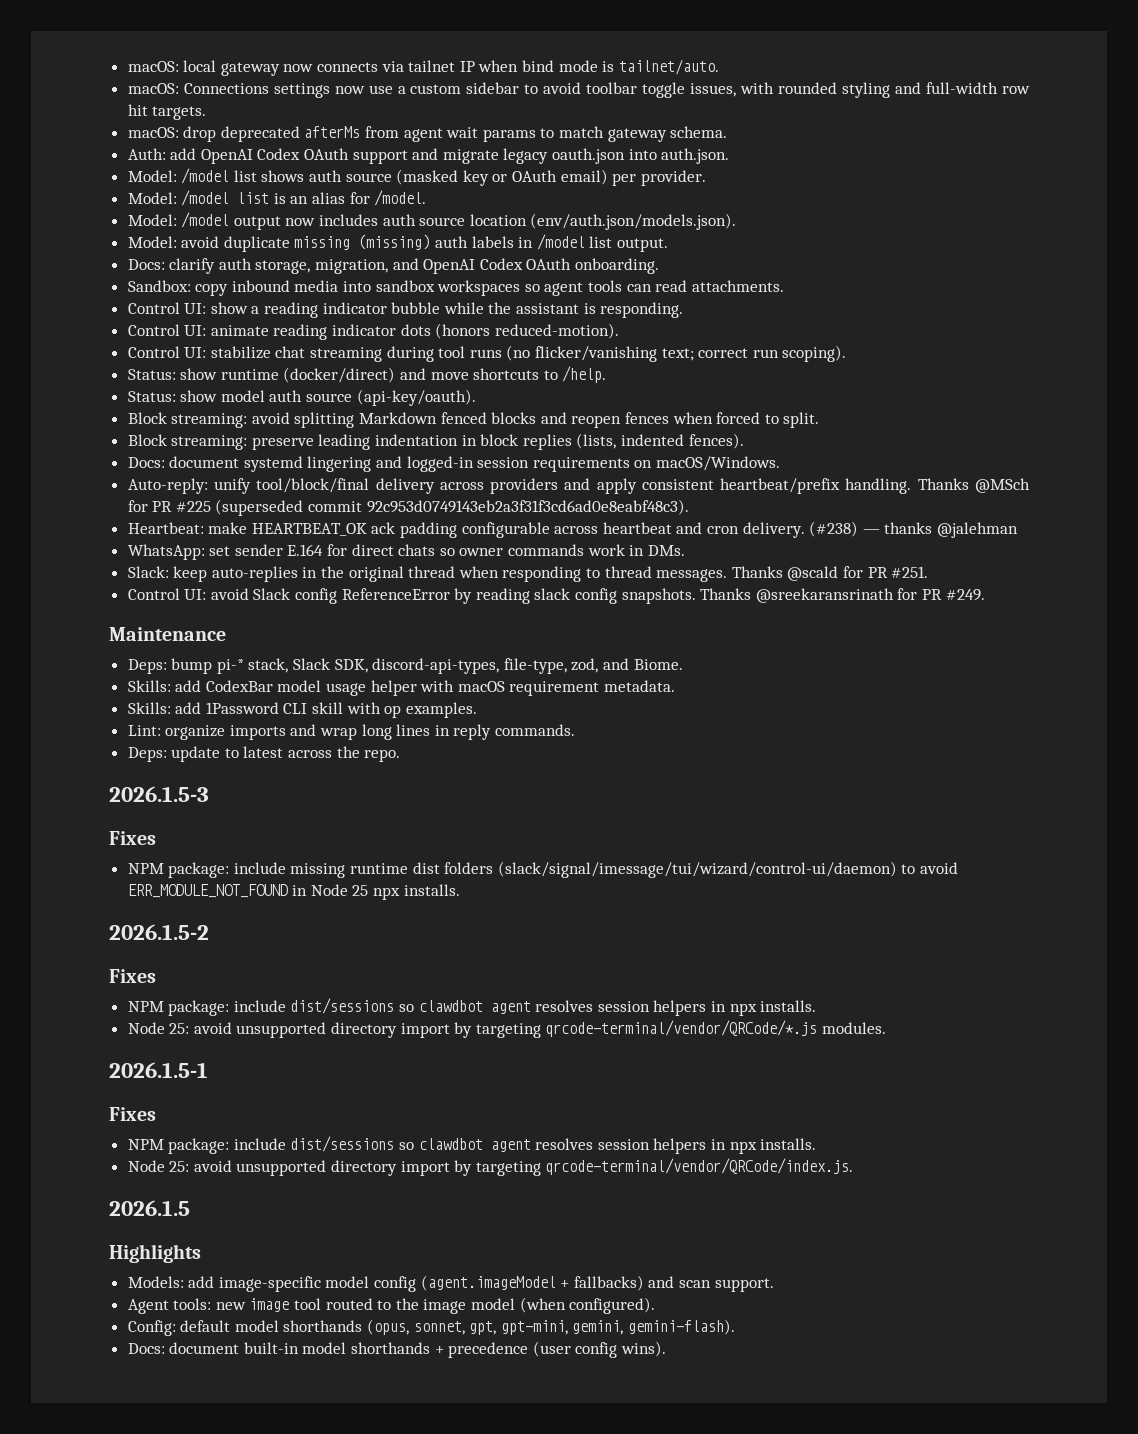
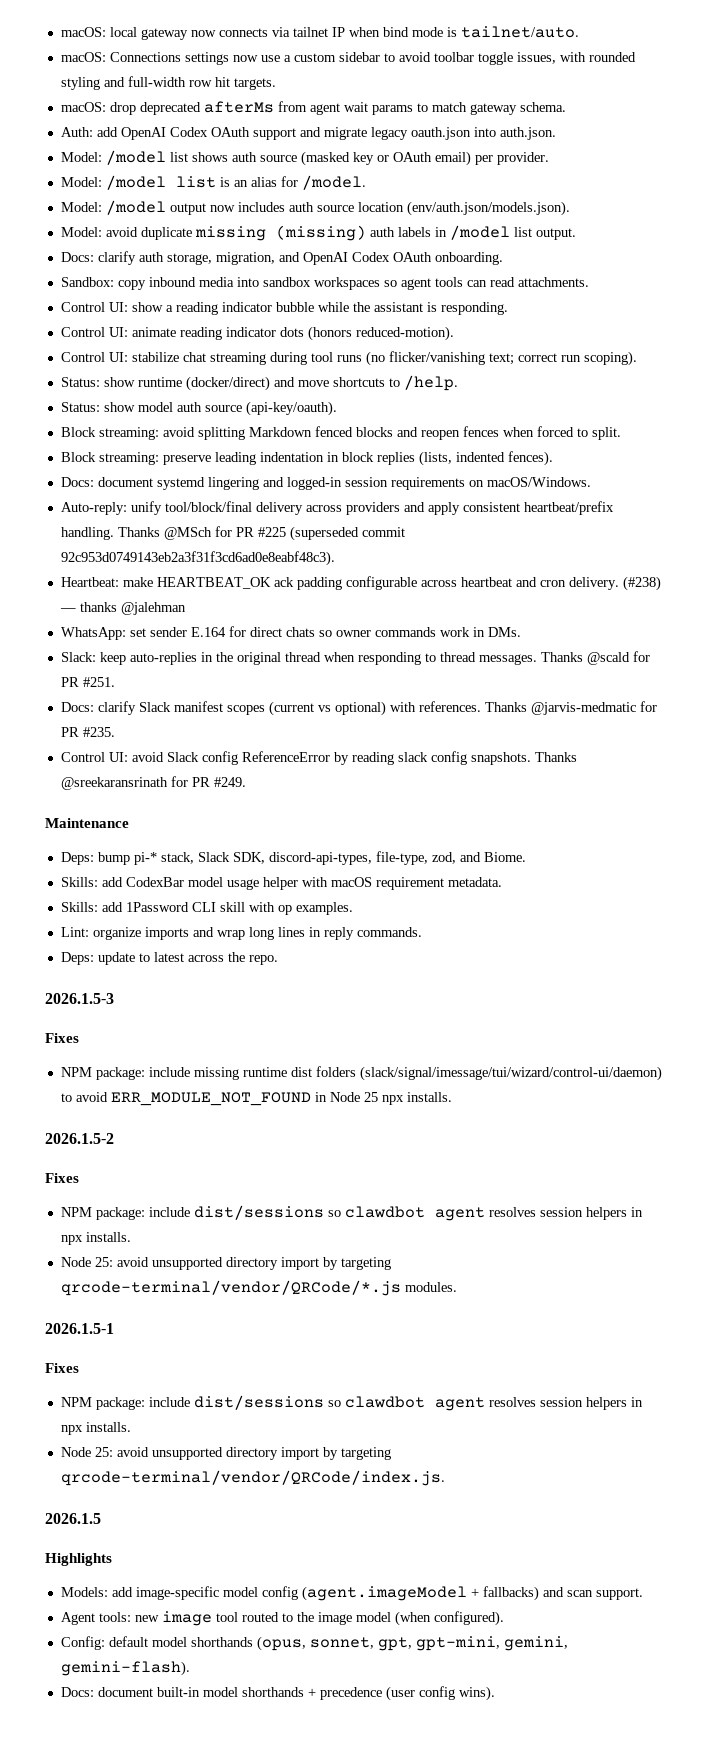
(929, 572) none -> [60,701,657,716] [60,727,115,737] // Docs: clarify Slack manifest scopes (current vs optional) with references. Thanks @jarvis-medmatic for PR #235.

